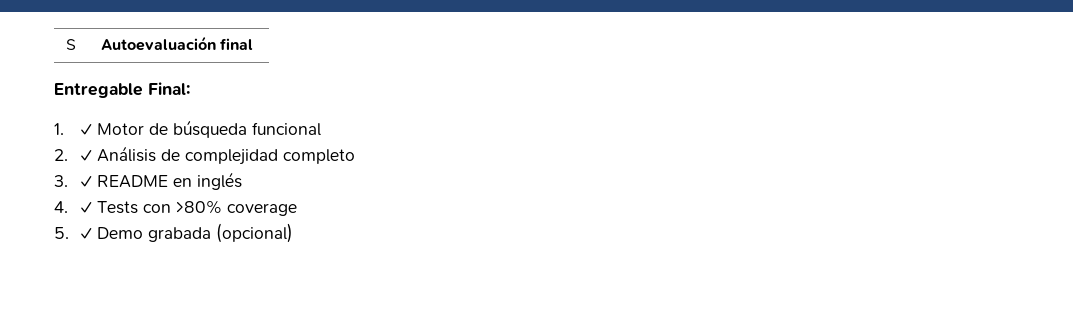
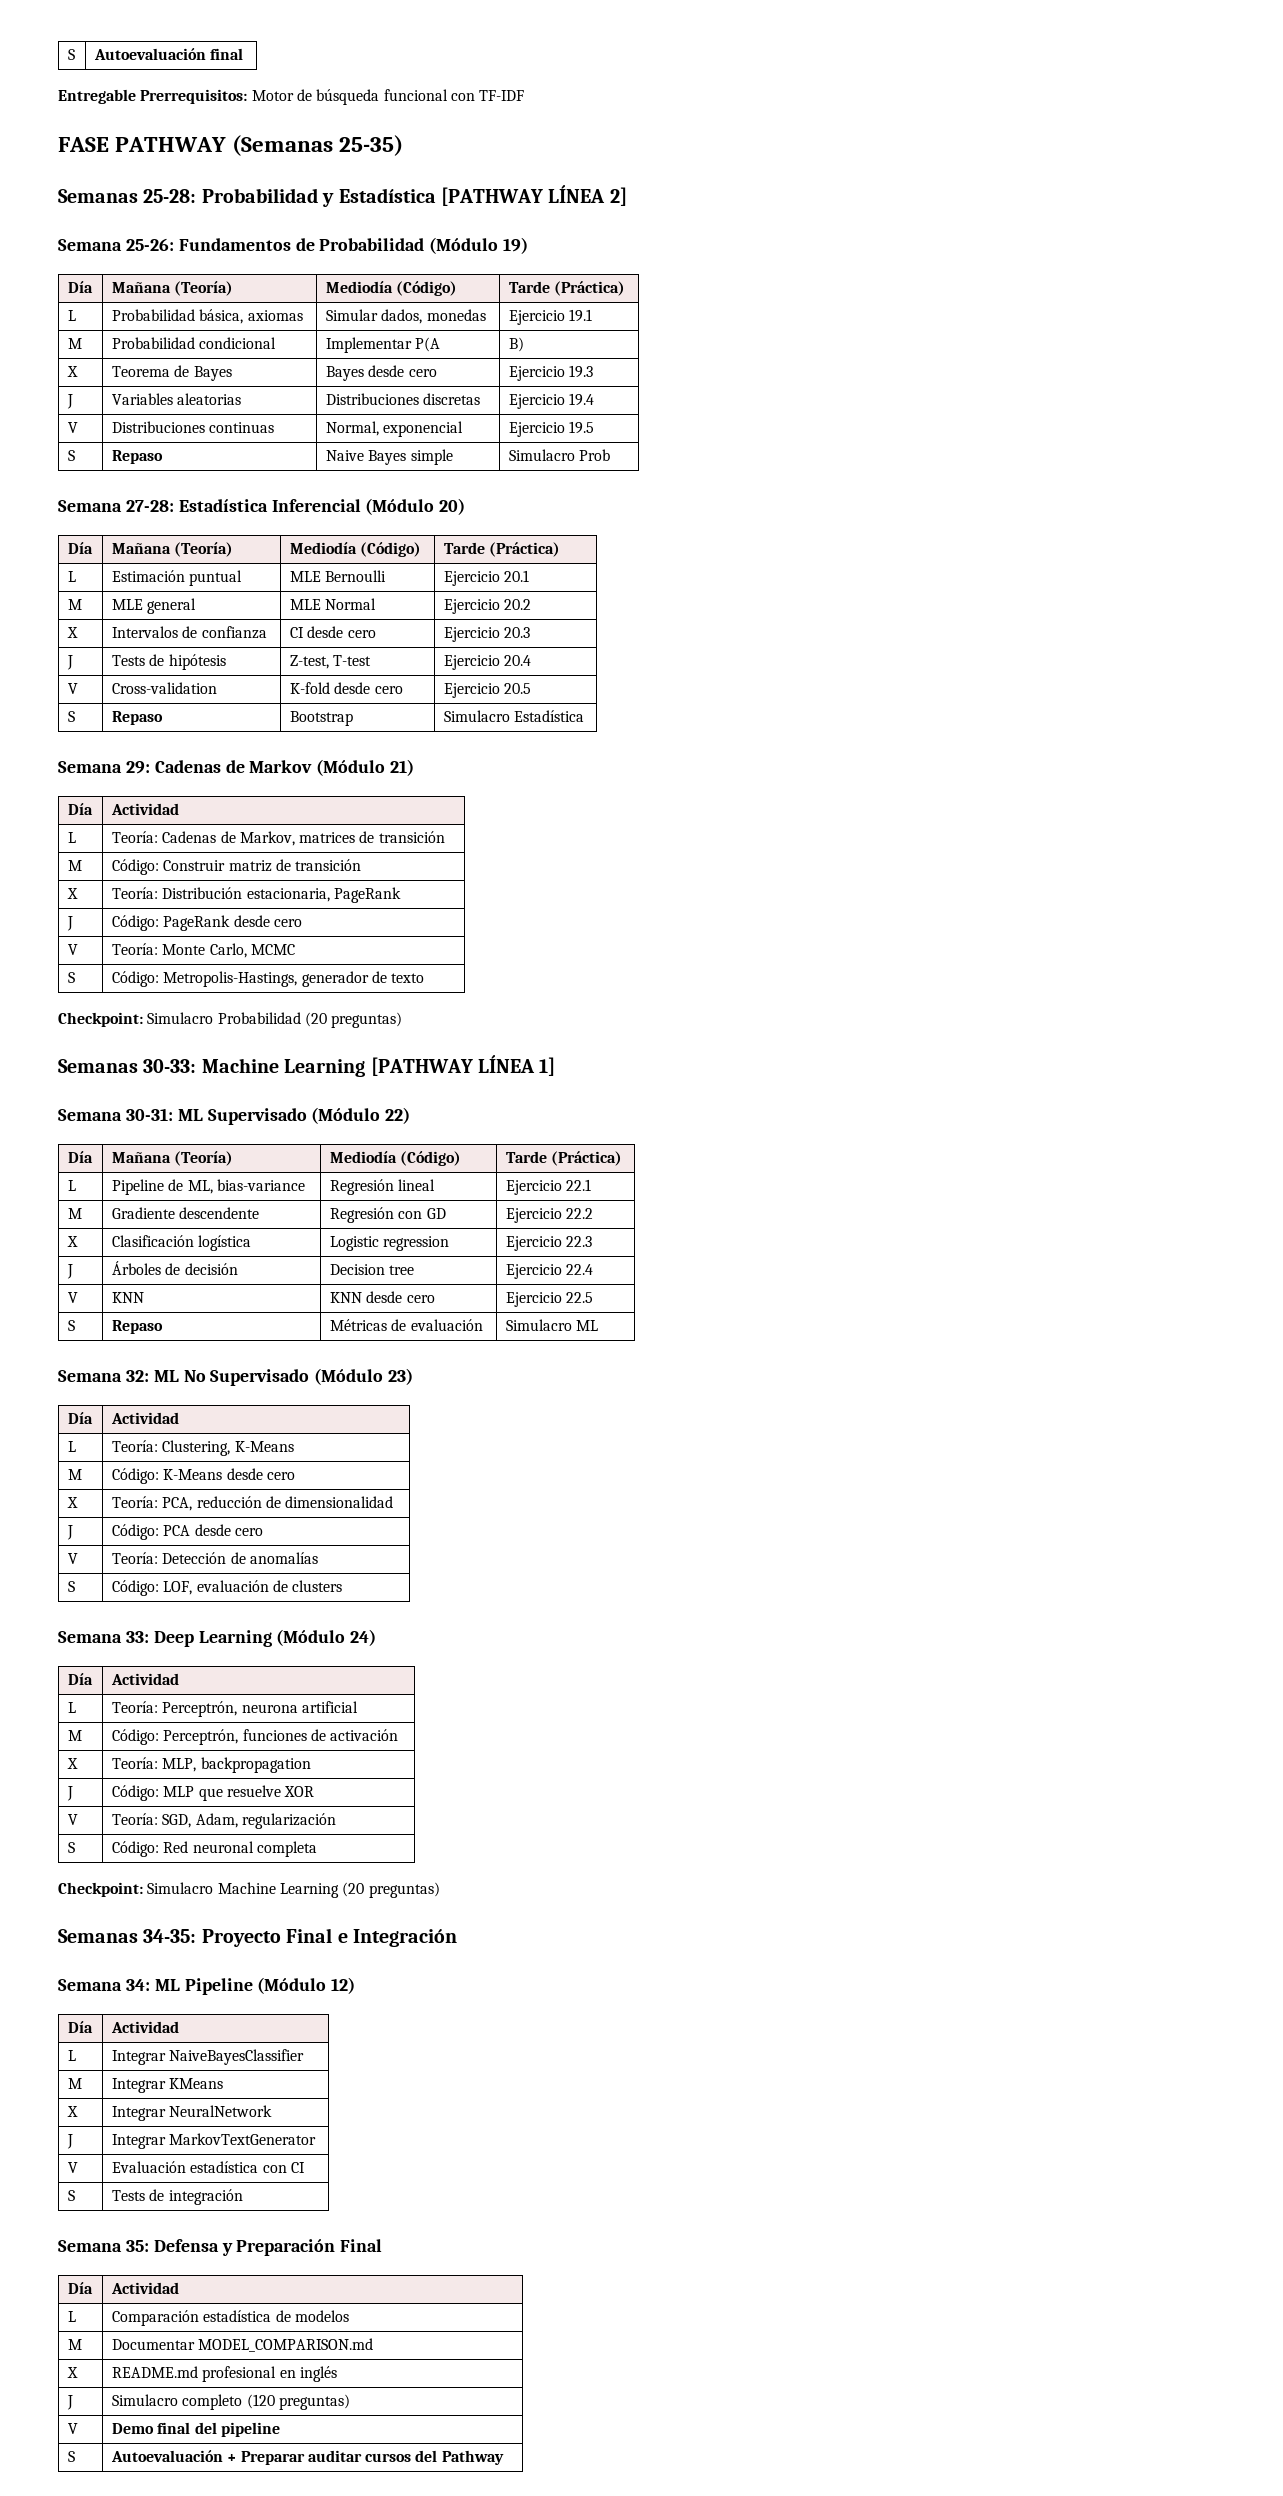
[148,82,190,95] [54,123,93,135] Final: // 1. ✓ -> [140,89,248,104] Prerrequisitos:
[54,146,356,165] [54,172,243,190] [54,200,298,216] [54,223,294,243] // 2. ✓ Análisis de complejidad completo // 3. ✓ README en inglés // 4. ✓ Tests con >80% coverage // 5. ✓ Demo grabada (opcional) -> [450,90,525,101] [58,135,404,156] [58,185,627,207] [58,237,529,254] [67,281,93,293] [111,281,234,296] [325,281,458,296] [508,281,626,296] [67,310,76,321] [111,309,303,324] [325,309,486,324] [508,309,593,325] [67,338,82,349] [111,337,277,349] [325,337,441,353] [508,337,524,352] [66,366,78,377] [111,365,232,381] [325,365,437,381] [508,365,594,381] [66,394,73,409] [111,393,242,405] [325,393,481,405] [508,393,595,409] [67,422,78,433] [111,421,275,433] [325,421,464,437] [508,421,595,437] [67,450,75,461] [111,450,163,464] [325,449,453,465] [508,449,611,461] [58,498,466,515] [67,542,93,554] [111,542,234,557] [289,542,422,557] [443,542,561,557] [67,571,76,582] [111,570,243,586] [289,570,387,582] [443,570,530,586] [67,599,82,610] [111,598,197,614] [289,598,377,610] [443,599,532,614] [66,627,78,638] [111,626,267,639] [289,626,376,638] [443,627,531,642] [66,655,73,670] [111,654,226,670] [289,655,372,669] [443,655,532,670] [67,683,78,694] [111,682,217,694] [289,682,403,694] [443,683,532,698] [67,711,75,722] [111,711,163,725] [289,711,353,726] [443,710,585,722] [58,759,415,776] [67,803,93,815] [110,803,179,815] [67,832,76,843] [111,831,445,846] [67,860,82,871] [111,859,362,875] [66,888,78,899] [111,887,401,903] [66,916,73,931] [111,915,302,931] [67,944,78,955] [111,943,295,958] [67,972,75,983] [111,971,425,987] [58,1012,403,1028] [58,1055,556,1077] [58,1107,411,1125] [67,1151,93,1163] [111,1151,234,1166] [329,1151,462,1166] [505,1151,623,1166] [67,1180,76,1191] [111,1179,305,1195] [329,1179,436,1195] [505,1179,592,1195] [67,1208,82,1219] [111,1207,260,1219] [329,1207,446,1223] [505,1208,594,1223] [66,1236,78,1247] [111,1235,252,1251] [329,1236,450,1251] [505,1236,593,1251] [66,1264,73,1279] [111,1261,238,1275] [329,1264,415,1275] [505,1264,594,1279] [67,1292,78,1303] [111,1292,144,1303] [329,1291,435,1303] [505,1292,594,1307] [67,1320,75,1331] [111,1320,163,1334] [329,1319,483,1331] [505,1319,599,1331] [58,1368,414,1386] [67,1412,93,1424] [110,1412,179,1424] [67,1441,76,1452] [111,1440,294,1456] [67,1469,82,1480] [111,1468,295,1484] [66,1497,78,1508] [111,1496,394,1511] [66,1525,73,1540] [111,1524,263,1540] [67,1553,78,1564] [111,1552,318,1564] [67,1581,75,1592] [111,1580,343,1596] [58,1629,377,1647] [67,1673,93,1685] [110,1673,179,1685] [67,1702,76,1713] [111,1701,358,1717] [67,1730,82,1741] [111,1729,399,1745] [66,1758,78,1769] [111,1757,311,1773] [66,1786,73,1801] [111,1785,315,1801] [67,1814,78,1825] [111,1813,336,1829] [67,1842,75,1853] [111,1841,317,1857] [58,1882,440,1898] [58,1928,457,1947] [58,1977,356,1995] [67,2021,93,2033] [110,2021,179,2033] [67,2050,76,2061] [111,2049,305,2065] [67,2078,82,2089] [111,2078,224,2093] [66,2106,78,2117] [111,2105,273,2121] [66,2134,73,2149] [111,2133,317,2149] [67,2162,78,2173] [111,2161,305,2173] [67,2190,75,2201] [111,2189,243,2205] [58,2239,383,2256] [67,2282,93,2294] [110,2282,179,2294] [67,2311,76,2322] [111,2310,349,2326] [67,2339,82,2350] [111,2338,374,2352] [66,2367,78,2378] [111,2366,337,2382] [66,2395,73,2410] [111,2394,350,2410] [67,2423,78,2434] [111,2422,280,2437] [67,2451,75,2462] [110,2450,504,2465] con TF-IDF // FASE PATHWAY (Semanas 25-35) // Semanas 25-28: Probabilidad y Estadística [PATHWAY LÍNEA 2] // Semana 25-26: Fundamentos de Probabilidad (Módulo 19) // Día | Mañana (Teoría) | Mediodía (Código) | Tarde (Práctica) // L | Probabilidad básica, axiomas | Simular dados, monedas | Ejercicio 19.1 // M | Probabilidad condicional | Implementar P(A | B) // X | Teorema de Bayes | Bayes desde cero | Ejercicio 19.3 // J | Variables aleatorias | Distribuciones discretas | Ejercicio 19.4 // V | Distribuciones continuas | Normal, exponencial | Ejercicio 19.5 // S | Repaso | Naive Bayes simple | Simulacro Prob // Semana 27-28: Estadística Inferencial (Módulo 20) // Día | Mañana (Teoría) | Mediodía (Código) | Tarde (Práctica) // L | Estimación puntual | MLE Bernoulli | Ejercicio 20.1 // M | MLE general | MLE Normal | Ejercicio 20.2 // X | Intervalos de confianza | CI desde cero | Ejercicio 20.3 // J | Tests de hipótesis | Z-test, T-test | Ejercicio 20.4 // V | Cross-validation | K-fold desde cero | Ejercicio 20.5 // S | Repaso | Bootstrap | Simulacro Estadística // Semana 29: Cadenas de Markov (Módulo 21) // Día | Actividad // L | Teoría: Cadenas de Markov, matrices de transición // M | Código: Construir matriz de transición // X | Teoría: Distribución estacionaria, PageRank // J | Código: PageRank desde cero // V | Teoría: Monte Carlo, MCMC // S | Código: Metropolis-Hastings, generador de texto // Checkpoint: Simulacro Probabilidad (20 preguntas) // Semanas 30-33: Machine Learning [PATHWAY LÍNEA 1] // Semana 30-31: ML Supervisado (Módulo 22) // Día | Mañana (Teoría) | Mediodía (Código) | Tarde (Práctica) // L | Pipeline de ML, bias-variance | Regresión lineal | Ejercicio 22.1 // M | Gradiente descendente | Regresión con GD | Ejercicio 22.2 // X | Clasificación logística | Logistic regression | Ejercicio 22.3 // J | Árboles de decisión | Decision tree | Ejercicio 22.4 // V | KNN | KNN desde cero | Ejercicio 22.5 // S | Repaso | Métricas de evaluación | Simulacro ML // Semana 32: ML No Supervisado (Módulo 23) // Día | Actividad // L | Teoría: Clustering, K-Means // M | Código: K-Means desde cero // X | Teoría: PCA, reducción de dimensionalidad // J | Código: PCA desde cero // V | Teoría: Detección de anomalías // S | Código: LOF, evaluación de clusters // Semana 33: Deep Learning (Módulo 24) // Día | Actividad // L | Teoría: Perceptrón, neurona artificial // M | Código: Perceptrón, funciones de activación // X | Teoría: MLP, backpropagation // J | Código: MLP que resuelve XOR // V | Teoría: SGD, Adam, regularización // S | Código: Red neuronal completa // Checkpoint: Simulacro Machine Learning (20 preguntas) // Semanas 34-35: Proyecto Final e Integración // Semana 34: ML Pipeline (Módulo 12) // Día | Actividad // L | Integrar NaiveBayesClassifier // M | Integrar KMeans // X | Integrar NeuralNetwork // J | Integrar MarkovTextGenerator // V | Evaluación estadística con CI // S | Tests de integración // Semana 35: Defensa y Preparación Final // Día | Actividad // L | Comparación estadística de modelos // M | Documentar MODEL_COMPARISON.md // X | README.md profesional en inglés // J | Simulacro completo (120 preguntas) // V | Demo final del pipeline // S | Autoevaluación + Preparar auditar cursos del Pathway

